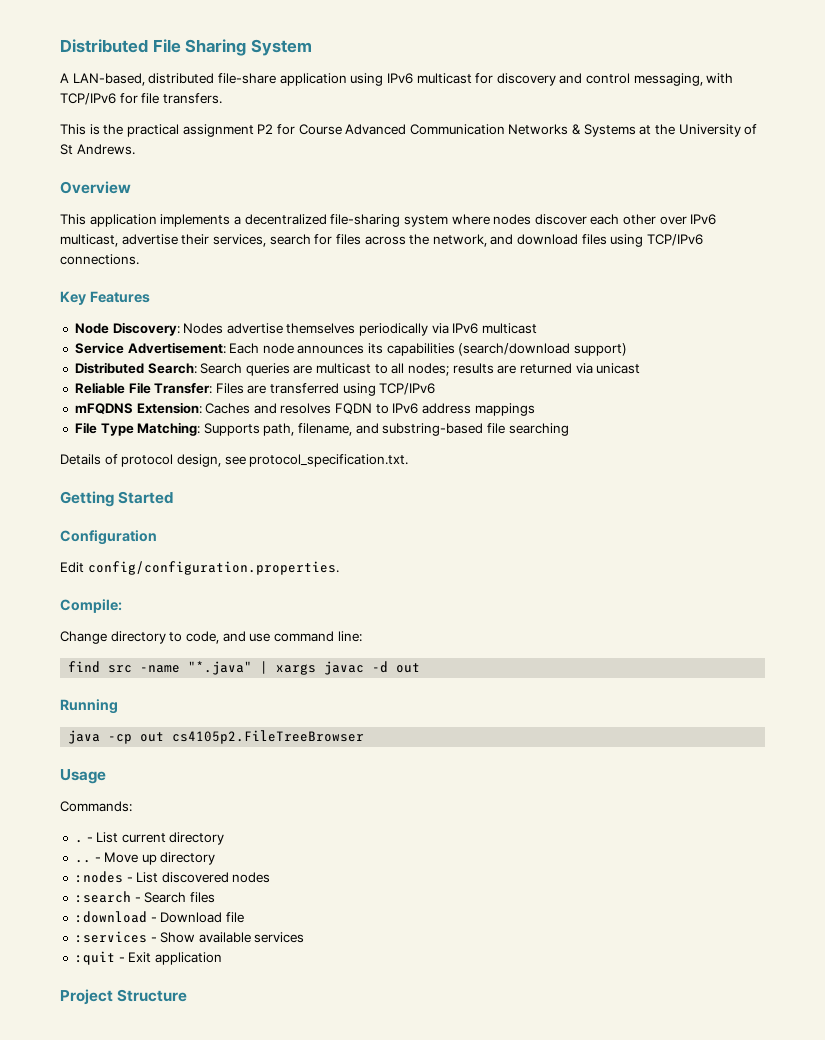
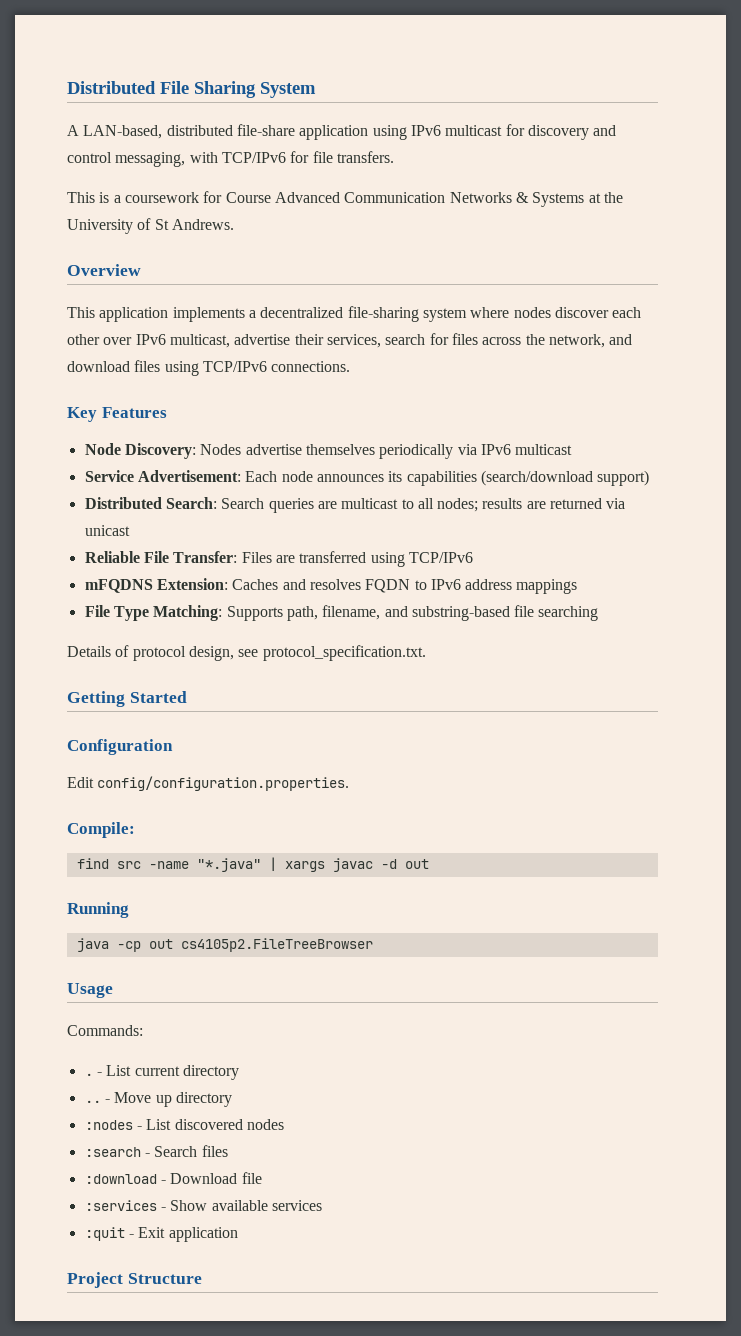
[103,124,274,137] the practical assignment P2 -> [113,192,199,203] a coursework
[60,631,362,644] // Change directory to code, and use command line: -> (135, 830) none

